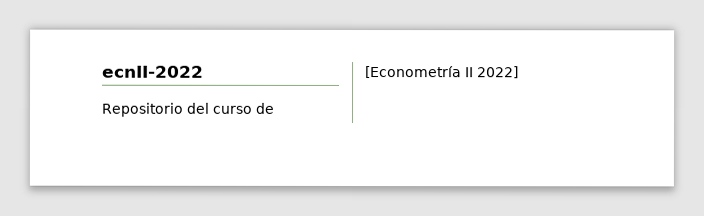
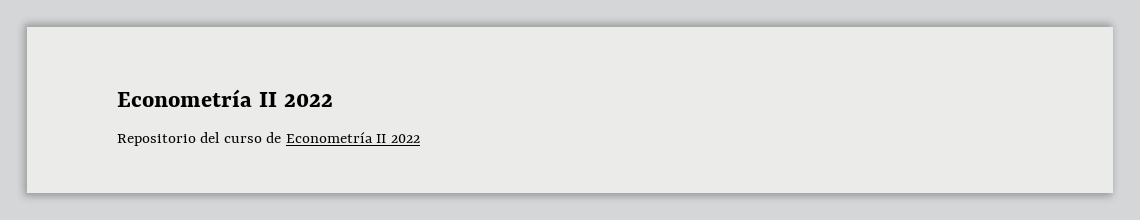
[102,65,204,78] ecnII-2022 -> [117,89,334,107] Econometría II 2022
[365,66,519,79] [Econometría II 2022] -> [285,132,420,143] Econometría II 2022

